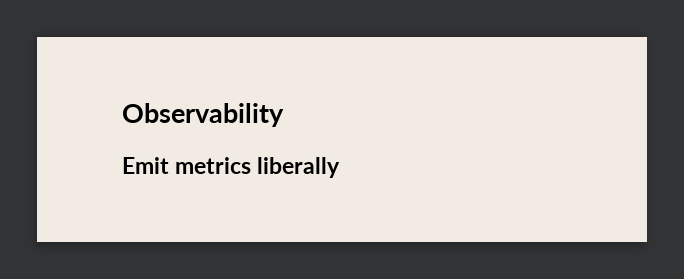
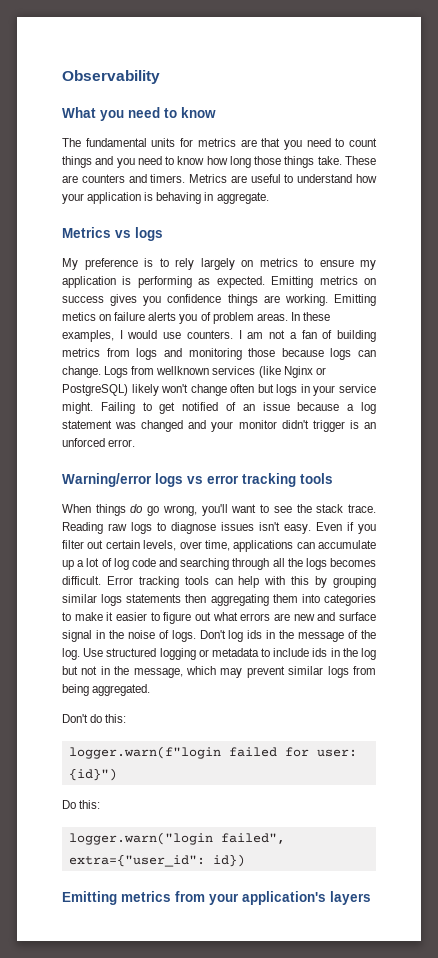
[122,157,341,178] Emit metrics liberally -> [62,107,216,121] [62,138,377,150] [62,156,376,168] [62,174,377,183] [62,192,269,204] [62,227,163,241] [62,258,376,270] [62,276,376,288] [62,294,376,306] [62,312,330,324] [62,330,376,342] [62,348,376,360] [62,366,326,378] [62,384,376,396] [62,402,377,414] [62,420,376,432] [62,438,136,447] [62,473,333,487] [62,504,376,516] [62,522,376,534] [62,540,376,552] [62,558,376,570] [62,576,376,588] [62,594,376,606] [62,612,376,624] [62,630,376,642] [62,648,377,660] [62,666,376,678] [62,684,151,696] [62,714,127,723] [68,746,357,759] [68,768,117,781] [62,800,101,809] [68,832,285,845] [68,854,245,867] [62,891,371,905] What you need to know // The fundamental units for metrics are that you need to count things and you need to know how long those things take. These are counters and timers. Metrics are useful to understand how your application is behaving in aggregate. // Metrics vs logs // My preference is to rely largely on metrics to ensure my application is performing as expected. Emitting metrics on success gives you confidence things are working. Emitting metics on failure alerts you of problem areas. In these examples, I would use counters. I am not a fan of building metrics from logs and monitoring those because logs can change. Logs from wellknown services (like Nginx or PostgreSQL) likely won't change often but logs in your service might. Failing to get notified of an issue because a log statement was changed and your monitor didn't trigger is an unforced error. // Warning/error logs vs error tracking tools // When things do go wrong, you'll want to see the stack trace. Reading raw logs to diagnose issues isn't easy. Even if you filter out certain levels, over time, applications can accumulate up a lot of log code and searching through all the logs becomes difficult. Error tracking tools can help with this by grouping similar logs statements then aggregating them into categories to make it easier to figure out what errors are new and surface signal in the noise of logs. Don't log ids in the message of the log. Use structured logging or metadata to include ids in the log but not in the message, which may prevent similar logs from being aggregated. // Don't do this: // logger.warn(f"login failed for user: {id}") // Do this: // logger.warn("login failed", extra={"user_id": id}) // Emitting metrics from your application's layers

